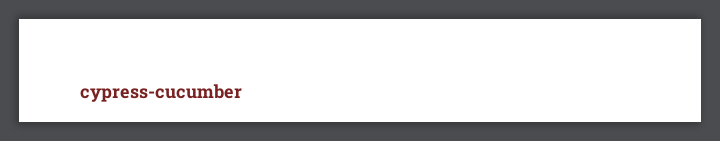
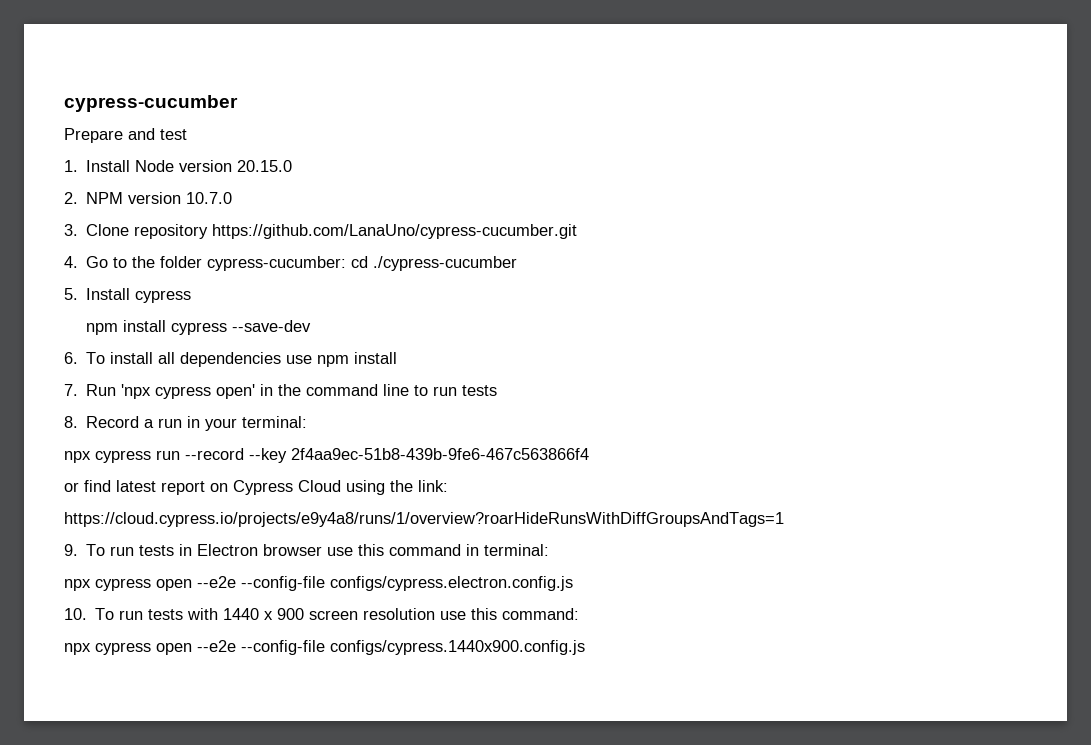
(242, 93) none -> [64,128,187,143] [64,160,293,172] [64,192,233,204] [64,224,578,239] [64,256,518,271] [64,288,192,303] [85,320,311,335] [64,352,398,367] [64,384,498,399] [64,416,308,431] [64,448,589,463] [64,480,448,495] [64,512,784,527] [64,544,550,556] [64,576,573,591] [64,608,580,620] [64,640,585,655] // Prepare and test // 1. Install Node version 20.15.0 // 2. NPM version 10.7.0 // 3. Clone repository https://github.com/LanaUno/cypress-cucumber.git // 4. Go to the folder cypress-cucumber: cd ./cypress-cucumber // 5. Install cypress // npm install cypress --save-dev // 6. To install all dependencies use npm install // 7. Run 'npx cypress open' in the command line to run tests // 8. Record a run in your terminal: // npx cypress run --record --key 2f4aa9ec-51b8-439b-9fe6-467c563866f4 // or find latest report on Cypress Cloud using the link: // https://cloud.cypress.io/projects/e9y4a8/runs/1/overview?roarHideRunsWithDiffGroupsAndTags=1 // 9. To run tests in Electron browser use this command in terminal: // npx cypress open --e2e --config-file configs/cypress.electron.config.js // 10. To run tests with 1440 x 900 screen resolution use this command: // npx cypress open --e2e --config-file configs/cypress.1440x900.config.js

